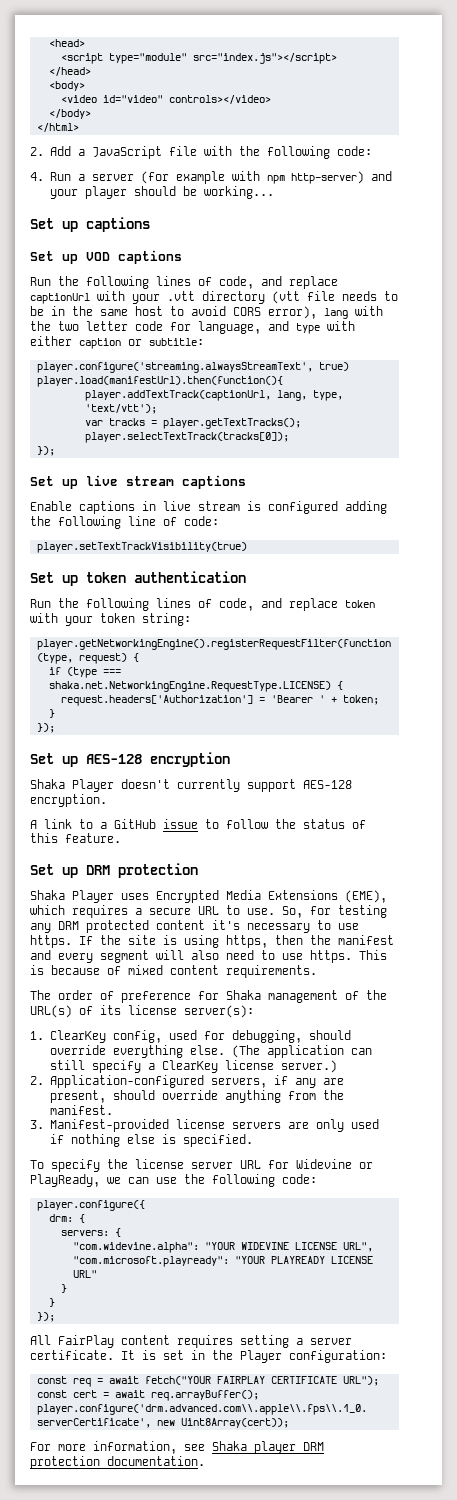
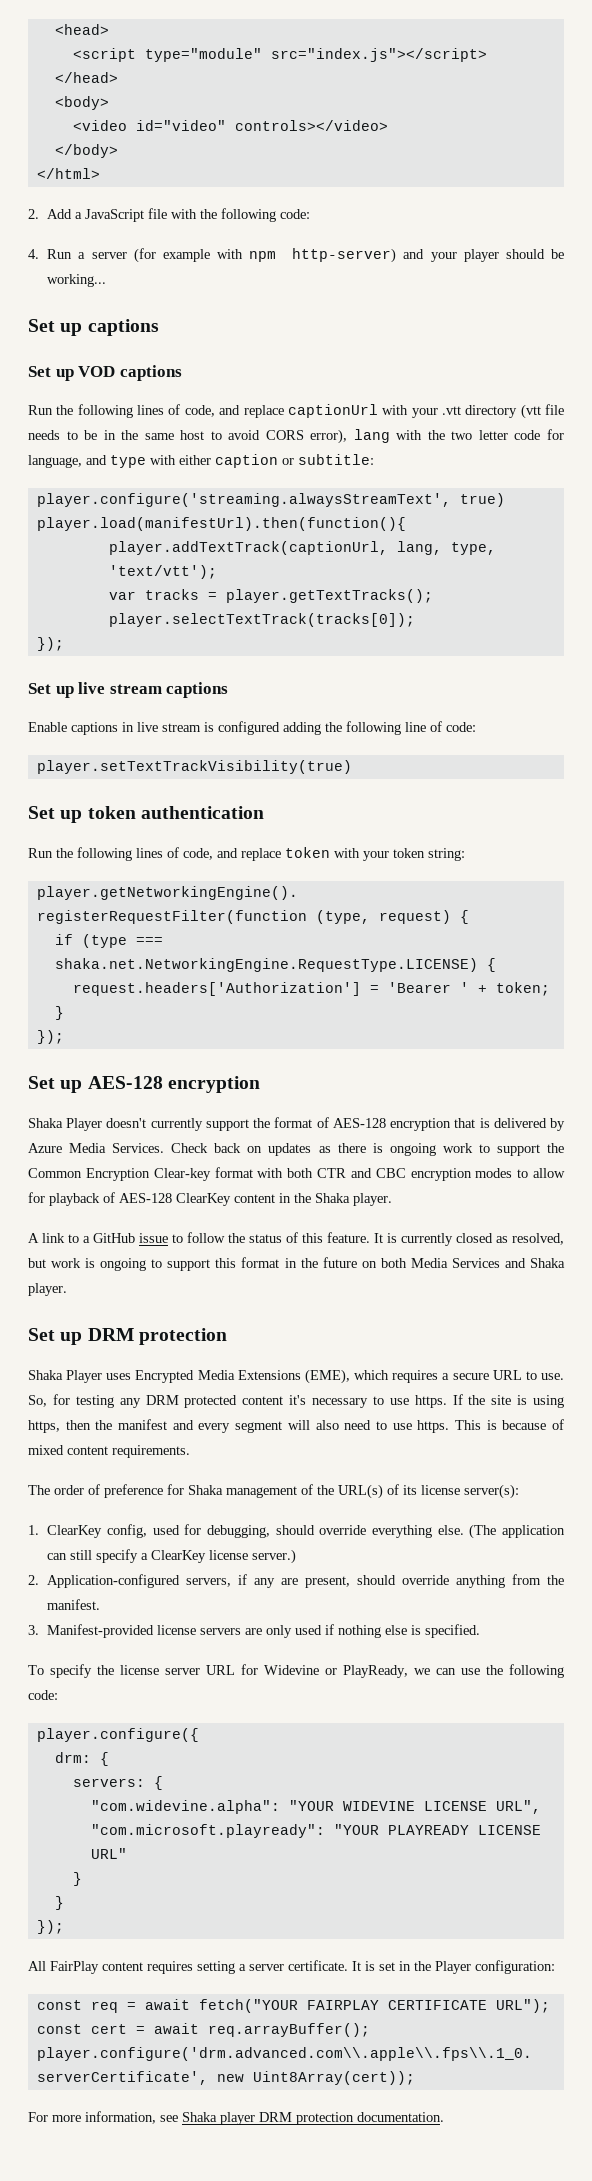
[303,780,352,789] [30,794,107,807] AES-128 encryption. -> [253,1117,565,1131] [28,1143,564,1156] [28,1167,565,1181] [28,1192,392,1206] the format of AES-128 encryption that is delivered by Azure Media Services. Check back on updates as there is ongoing work to support the Common Encryption Clear-key format with both CTR and CBC encryption modes to allow for playback of AES-128 ClearKey content in the Shaka player.
(121, 838) none -> [374,1233,564,1246] [28,1257,565,1271] [28,1283,67,1296] It is currently closed as resolved, but work is ongoing to support this format in the future on both Media Services and Shaka player.

